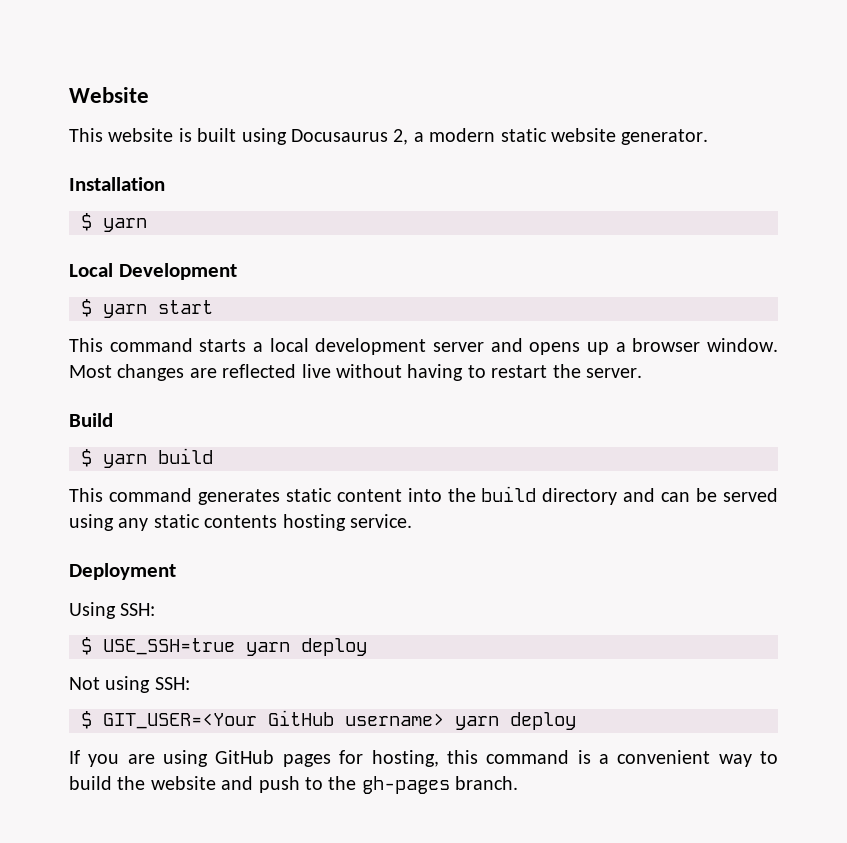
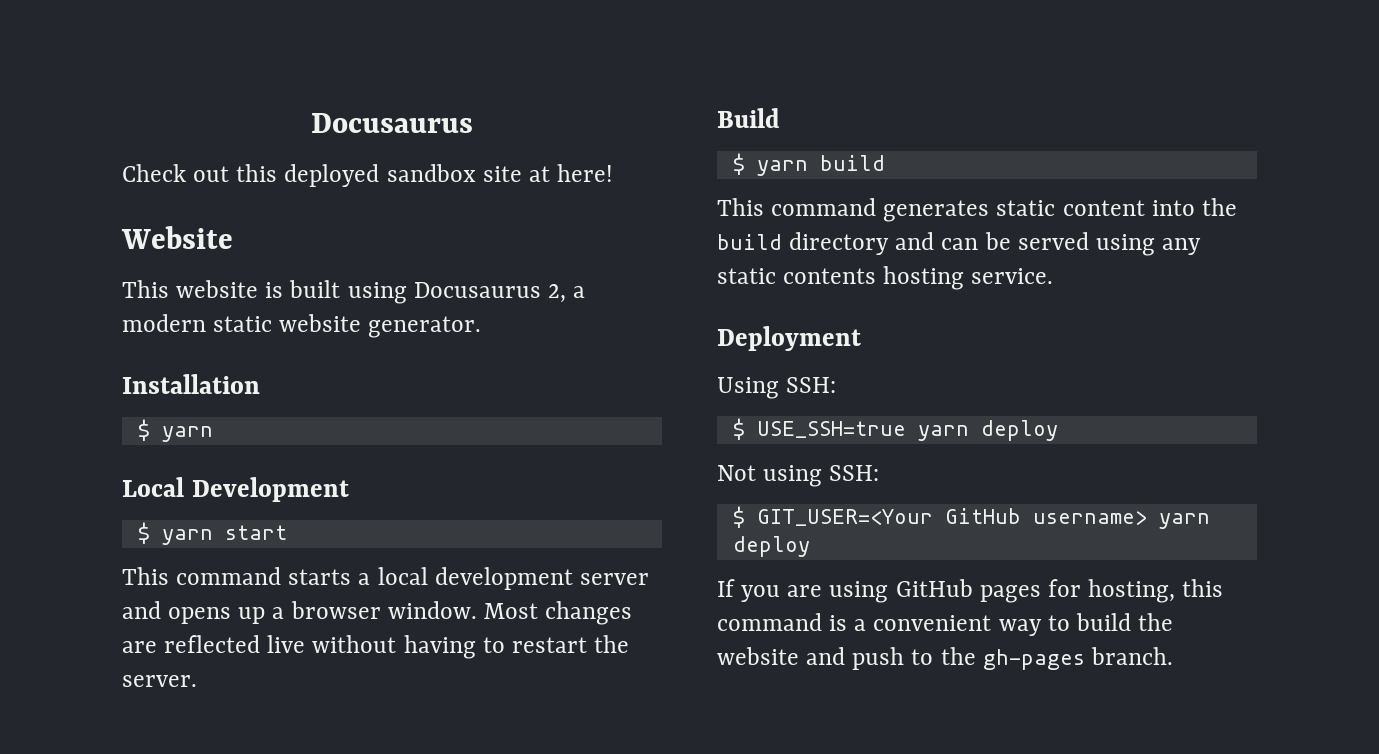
(69, 95) none -> [311,113,473,133] [122,164,614,187] Docusaurus // Check out this deployed sandbox site at here! //

